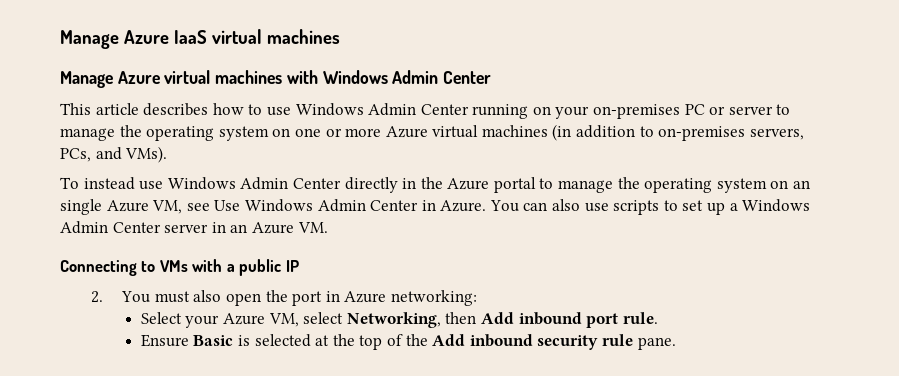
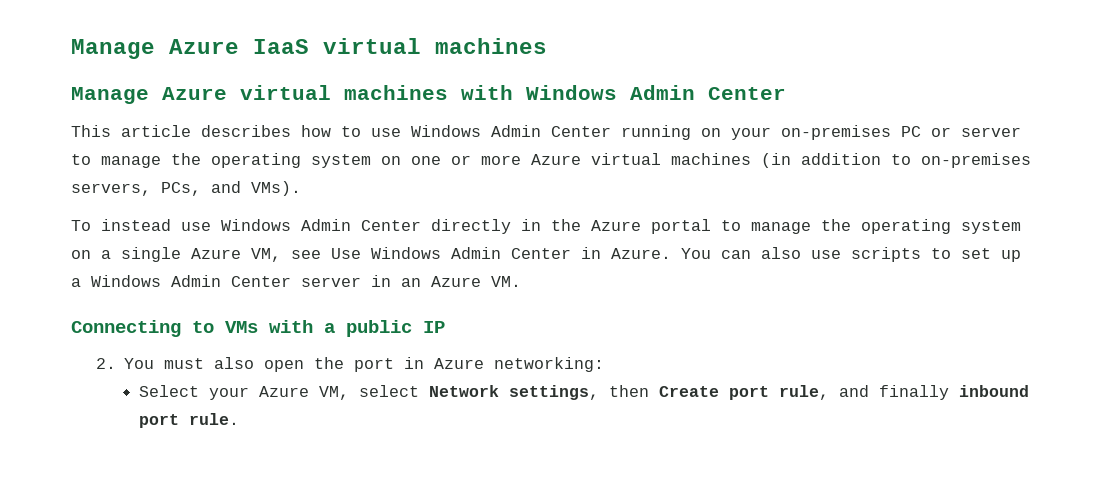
[793,180,811,189] an -> [101,250,111,259] a
[346,312,658,328] [140,334,676,350] Networking, then Add inbound port rule. // Ensure Basic is selected at the top of the Add inbound security rule pane. -> [428,385,1029,400] [138,413,239,428] Network settings, then Create port rule, and finally inbound port rule.

